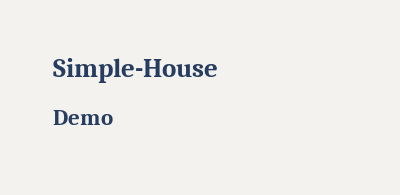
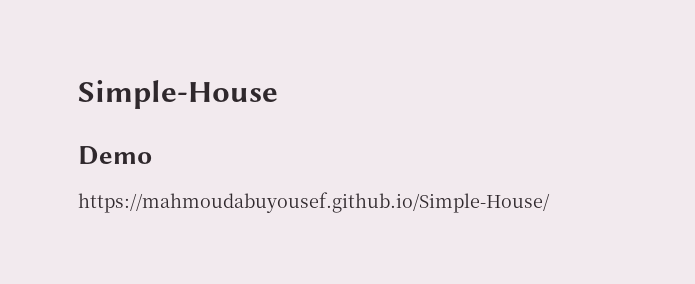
(113, 117) none -> [78,192,550,213] // https://mahmoudabuyousef.github.io/Simple-House/

